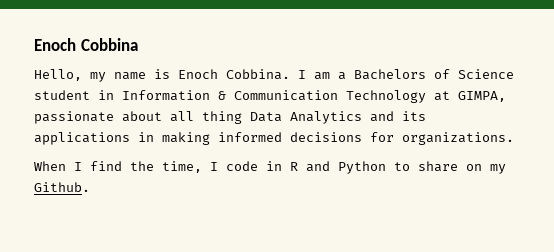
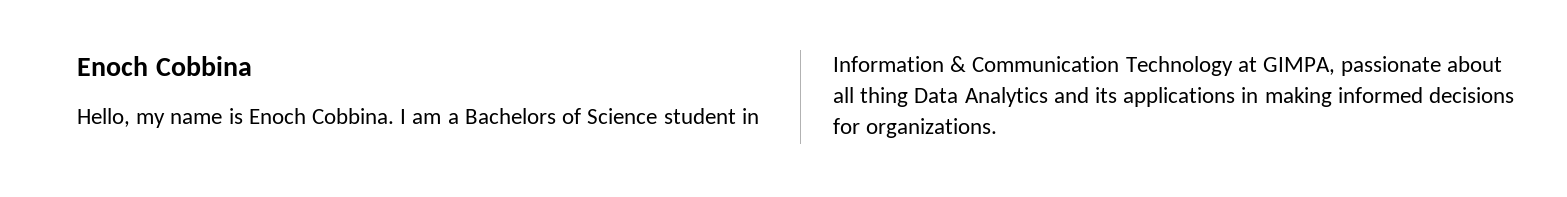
[34,161,506,174] [34,182,90,192] // When I find the time, I code in R and Python to share on my Github. -> (998, 128) none

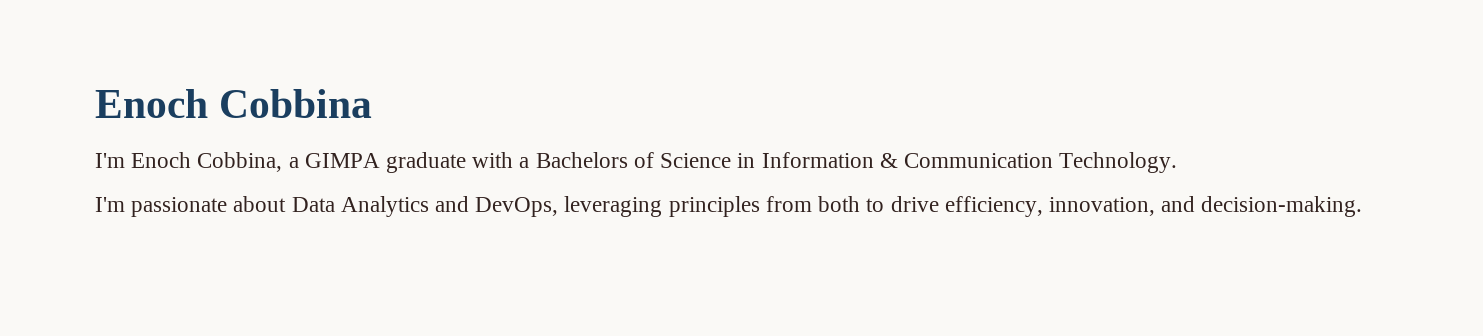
[77,108,442,128] Hello, my name is Enoch Cobbina. I am -> [95,152,514,173] I'm Enoch Cobbina, a GIMPA graduate with
[663,108,736,124] student -> (732, 160) none
[1125,56,1503,76] [833,87,1515,107] [833,118,998,138] Technology at GIMPA, passionate about all thing Data Analytics and its applications in making informed decisions for organizations. -> [1059,152,1178,173] [95,196,1363,217] Technology. // I'm passionate about Data Analytics and DevOps, leveraging principles from both to drive efficiency, innovation, and decision-making.

